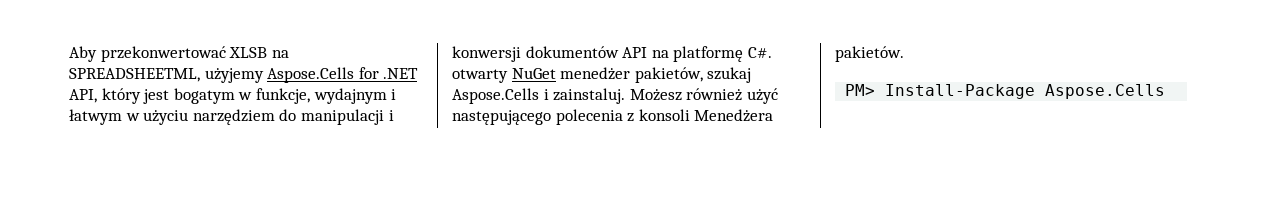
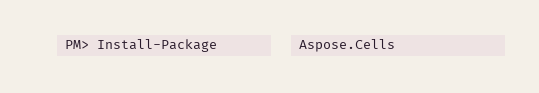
[69,46,289,62] [69,67,419,83] [69,88,397,104] [69,109,394,125] [452,46,772,62] [452,67,752,83] [452,88,778,104] [452,109,774,125] [835,46,904,62] Aby przekonwertować XLSB na SPREADSHEETML, użyjemy Aspose.Cells for .NET API, który jest bogatym w funkcje, wydajnym i łatwym w użyciu narzędziem do manipulacji i konwersji dokumentów API na platformę C#. otwarty NuGet menedżer pakietów, szukaj Aspose.Cells i zainstaluj. Możesz również użyć następującego polecenia z konsoli Menedżera pakietów. // -> (64, 44) none

